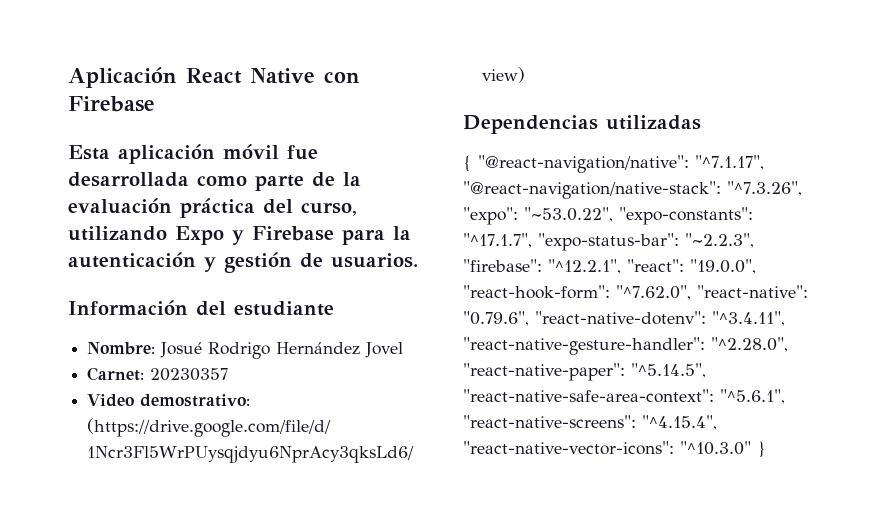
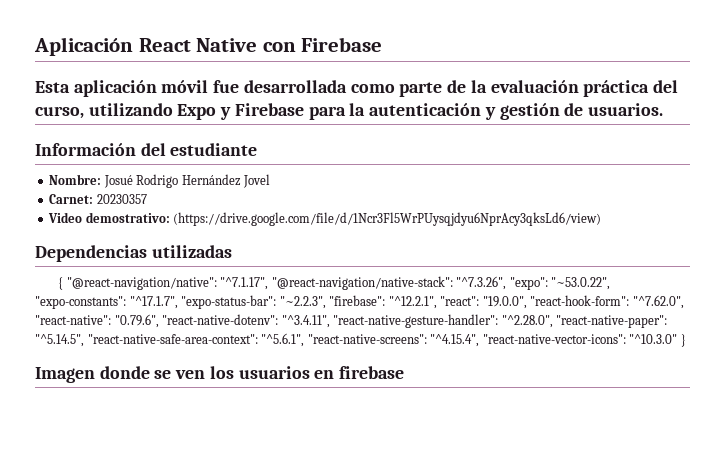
(766, 449) none -> [35,366,405,383] // Imagen donde se ven los usuarios en firebase

